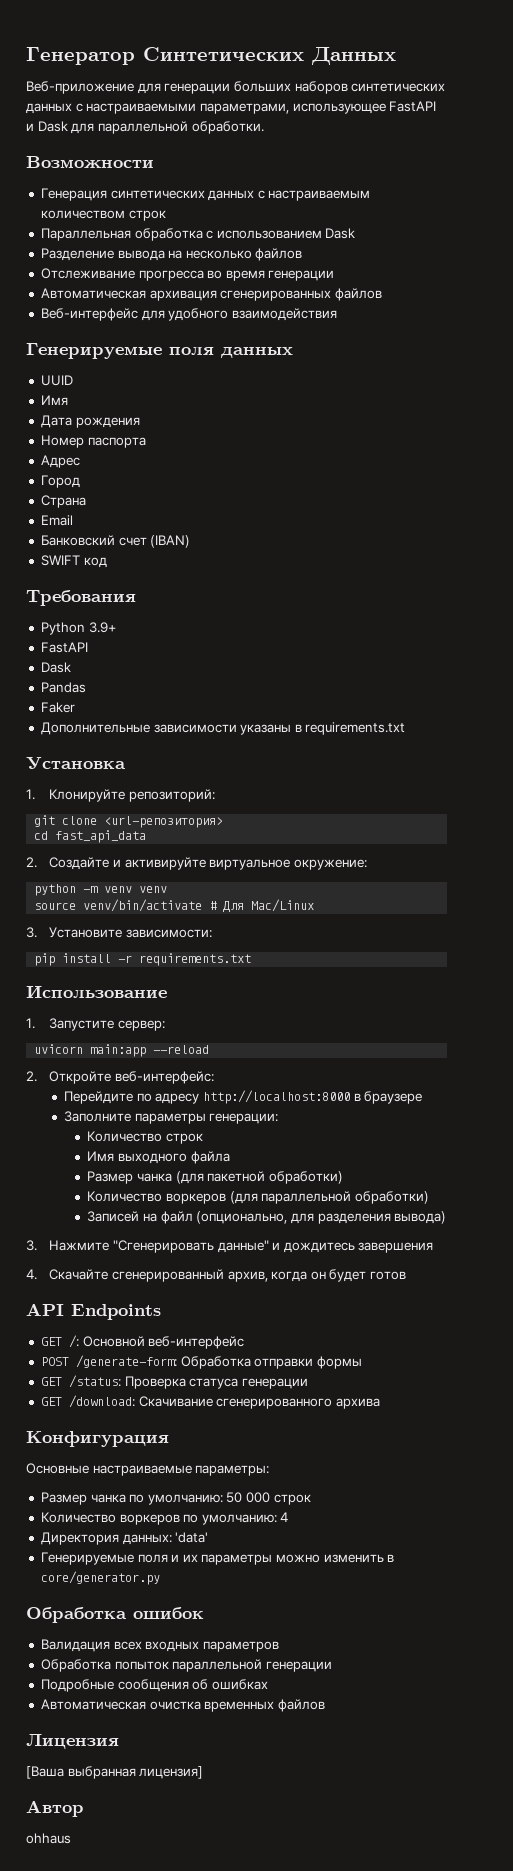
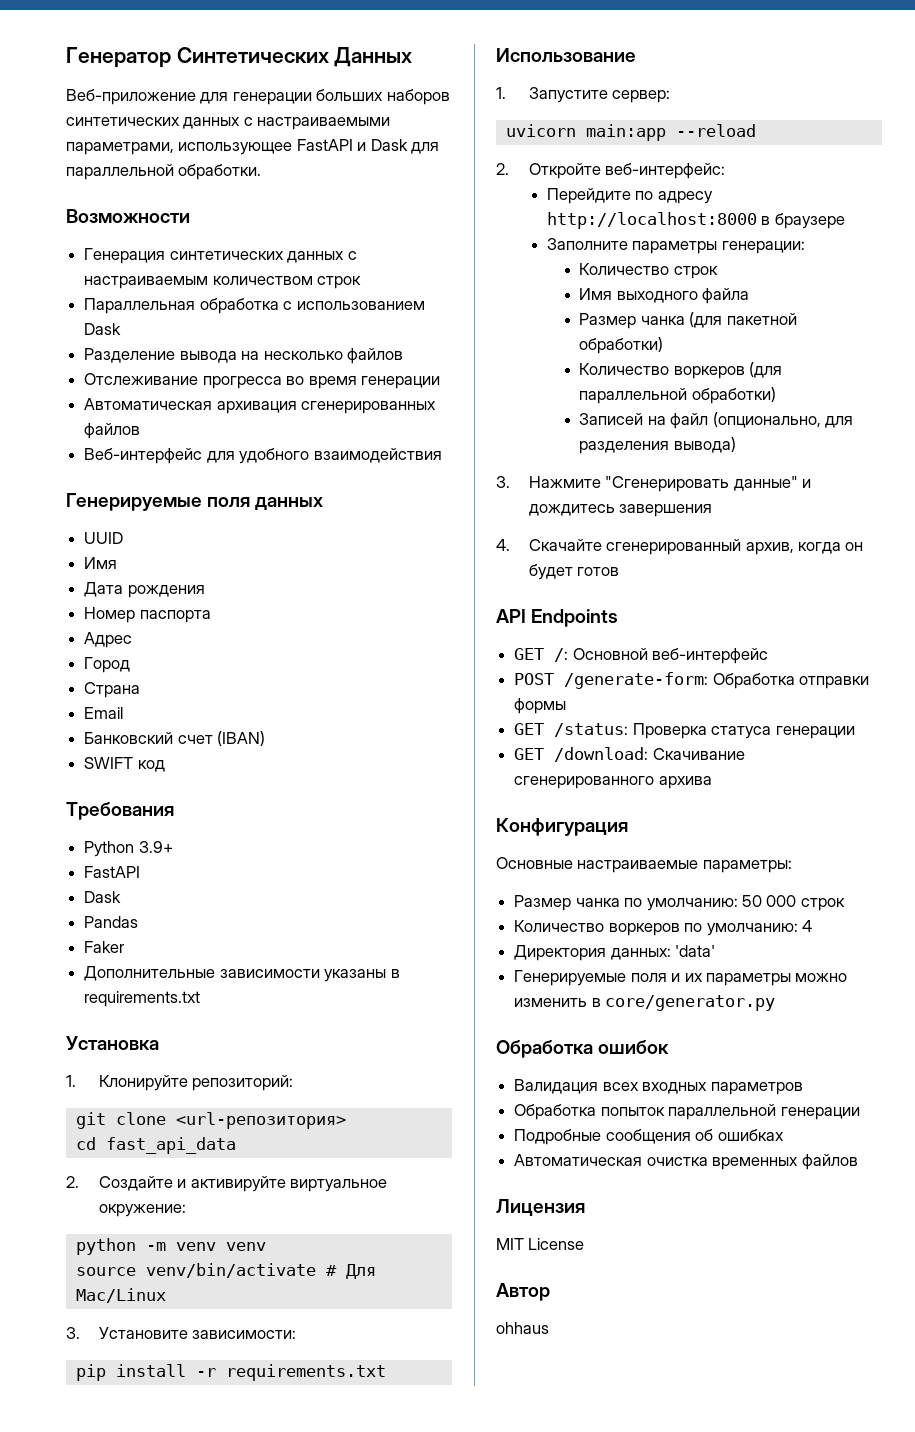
[26,1766,204,1779] [Ваша выбранная лицензия] -> [496,1238,585,1250] MIT License

